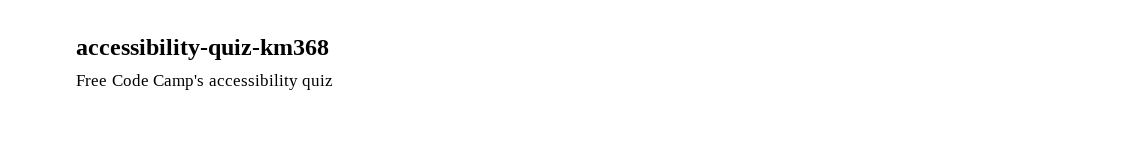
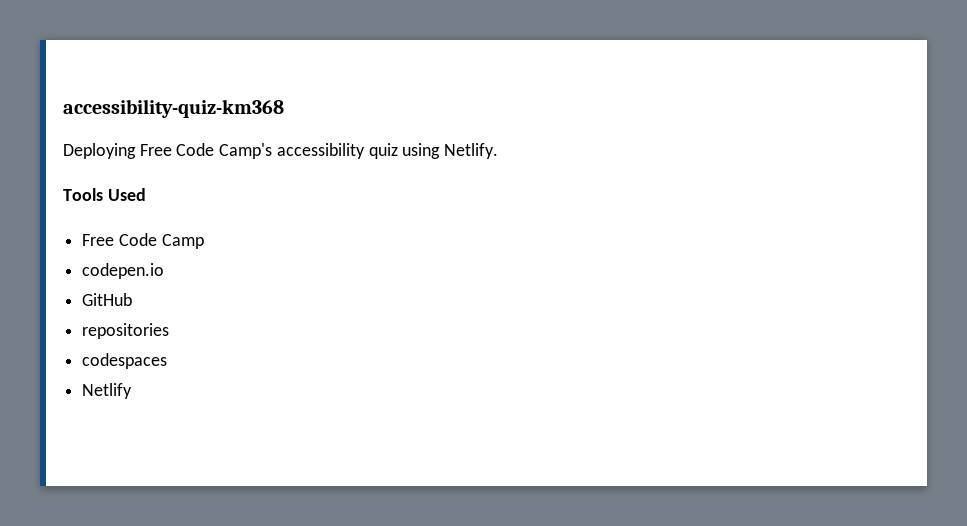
(329, 49) none -> [63,143,136,159] Deploying
(334, 82) none -> [402,143,499,159] [63,188,146,201] [82,233,204,249] [82,263,165,279] [82,293,133,306] [82,323,170,339] [82,353,168,369] [82,383,133,399] using Netlify. // Tools Used // Free Code Camp // codepen.io // GitHub // repositories // codespaces // Netlify

